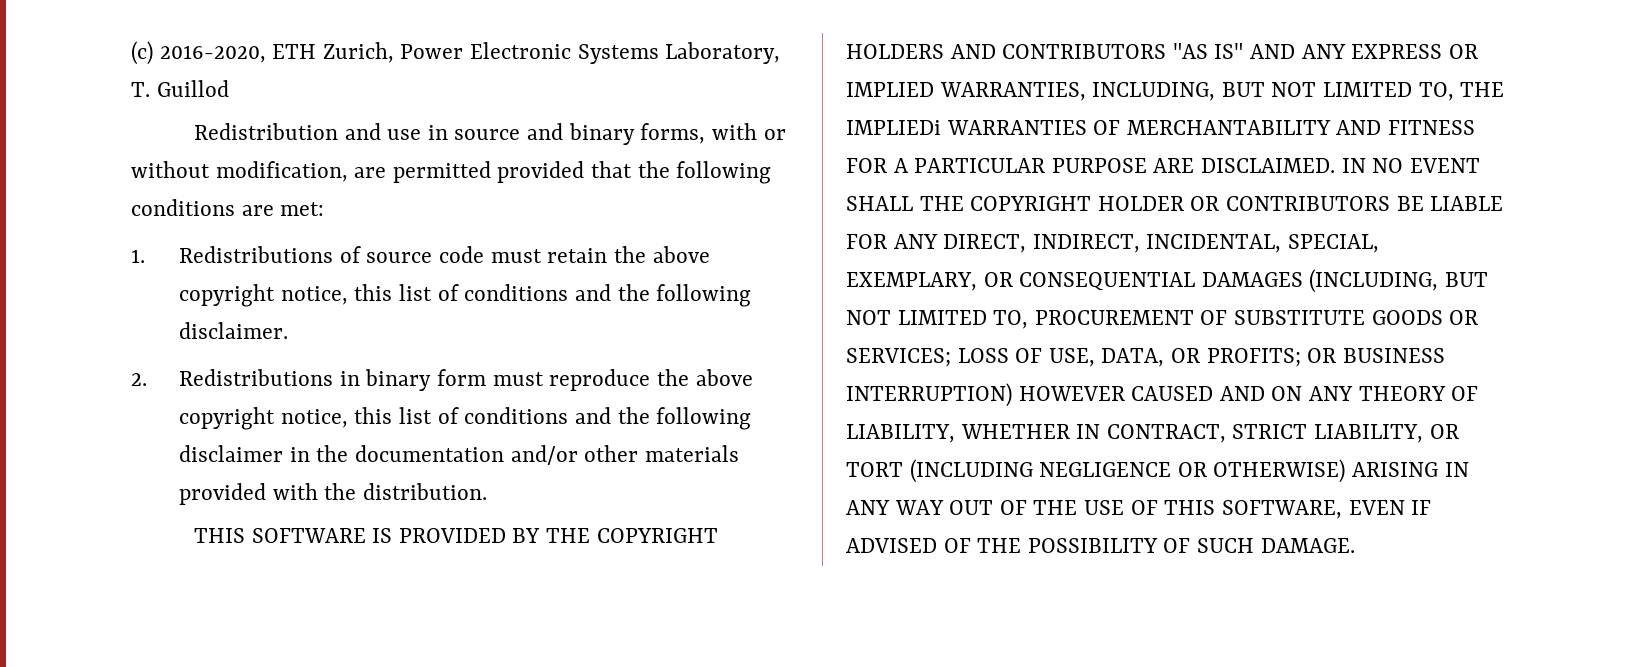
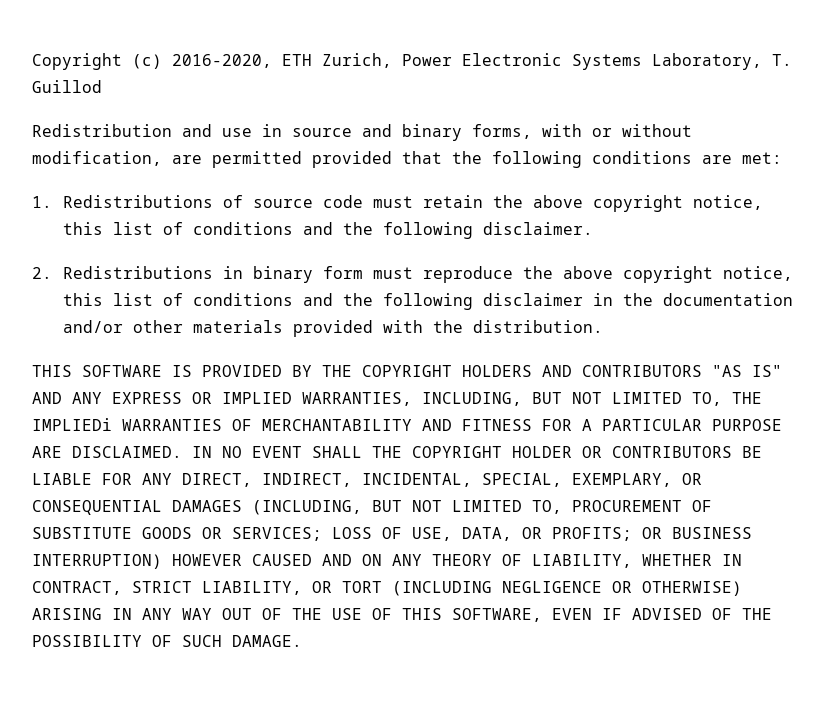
(131, 53) none -> [32,53,122,70] Copyright

